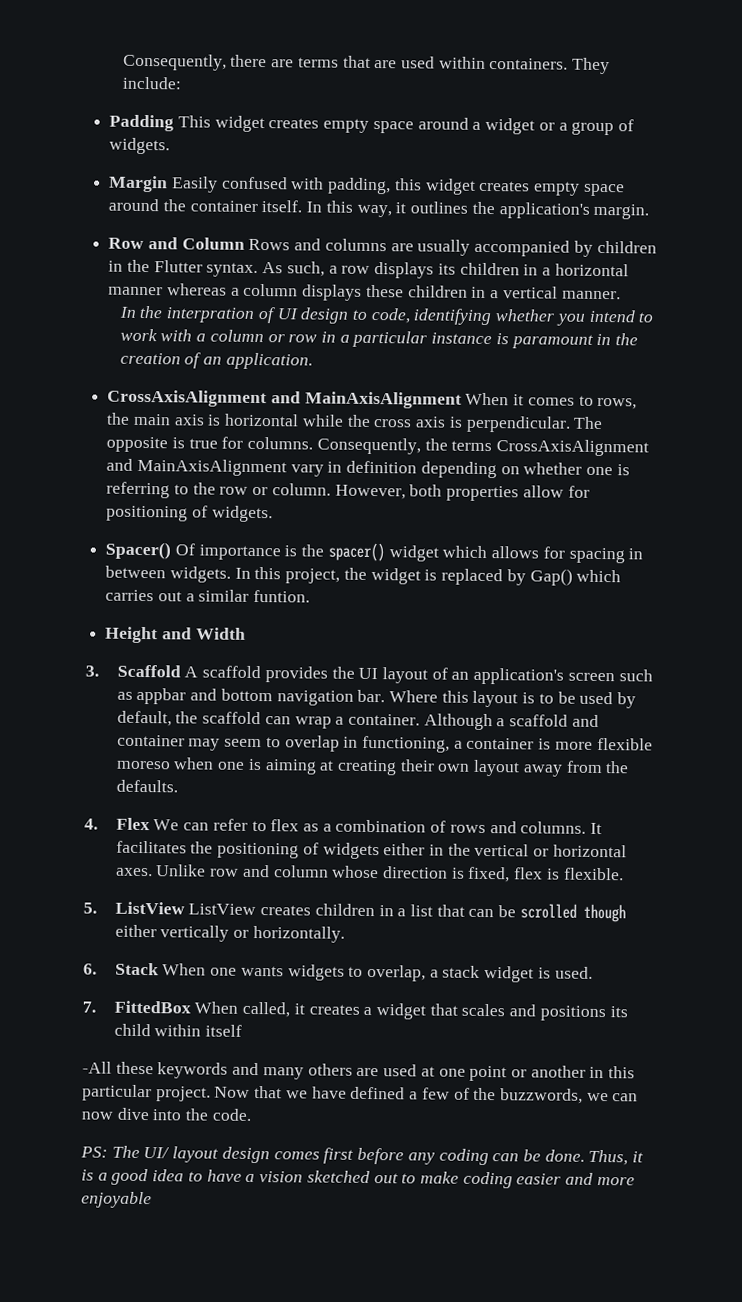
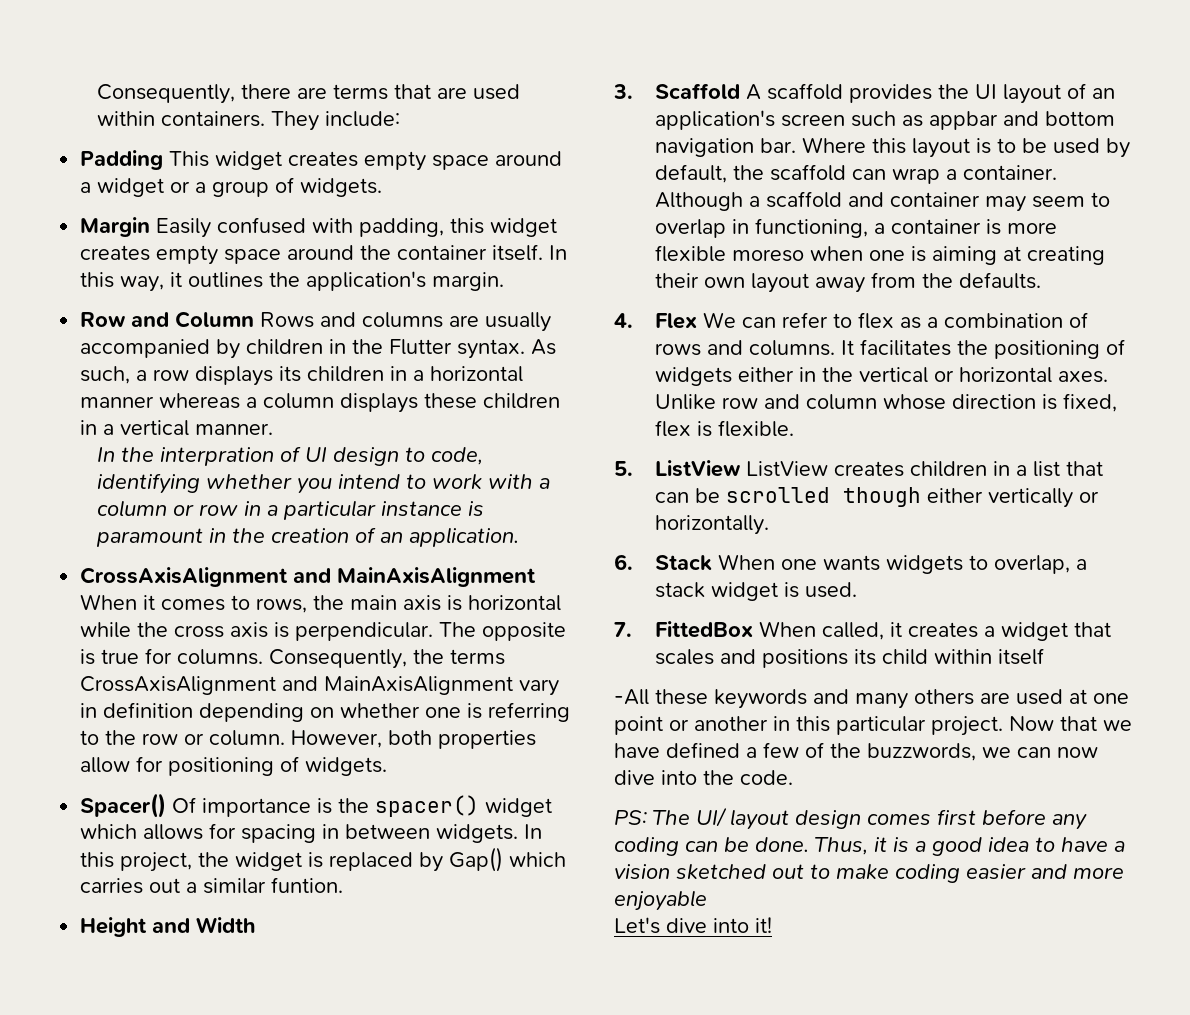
(152, 1200) none -> [614,917,772,934] // Let's dive into it!

